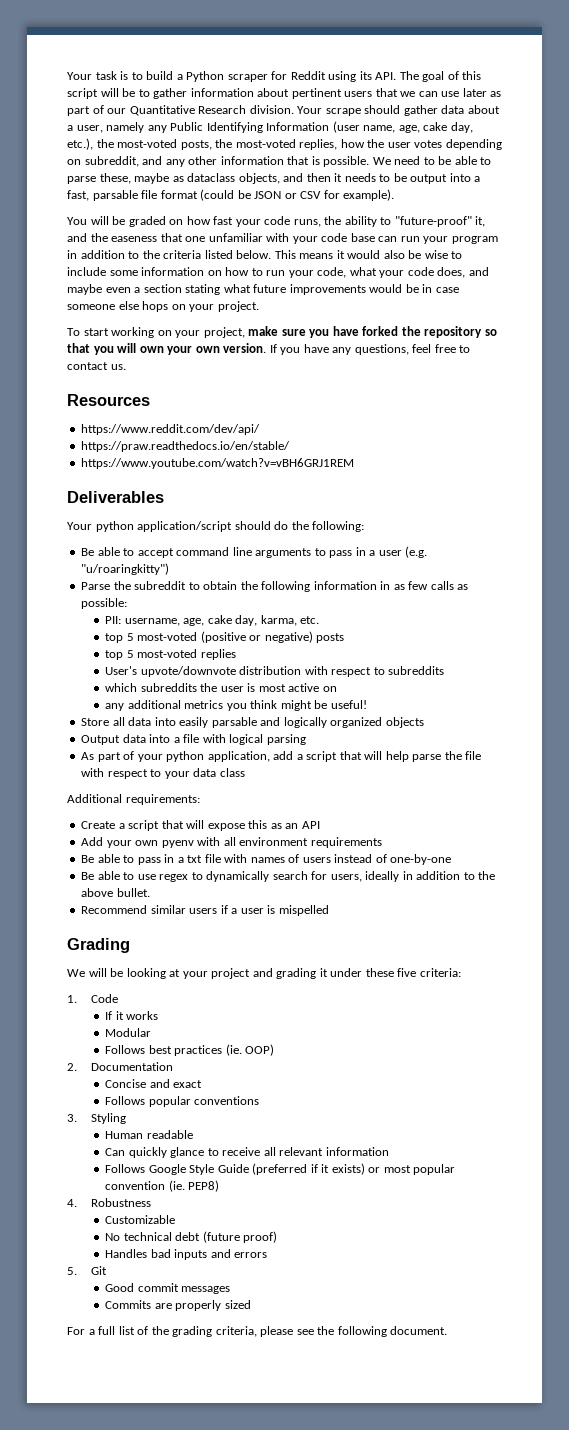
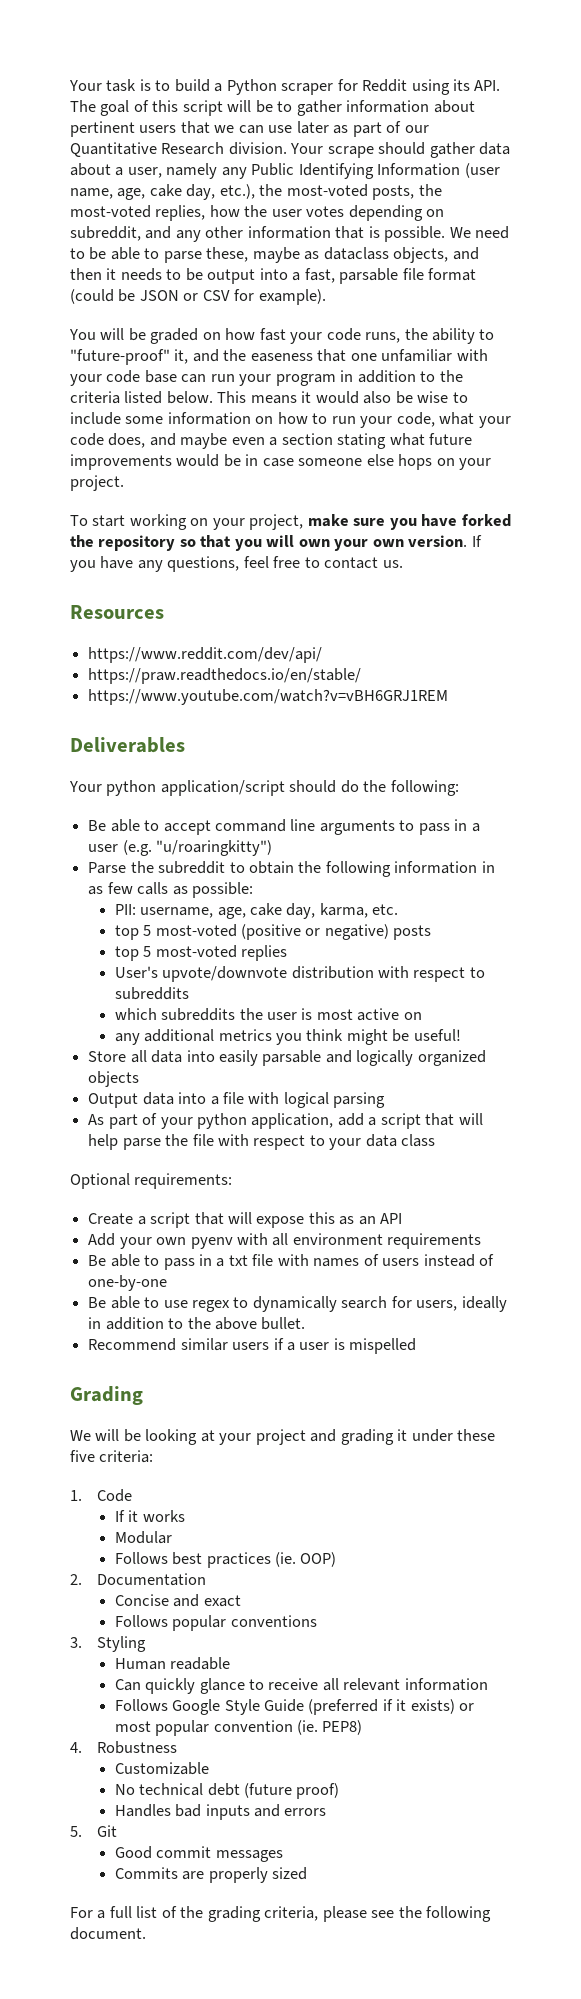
[67,794,122,803] Additional -> [70,1173,130,1189] Optional

